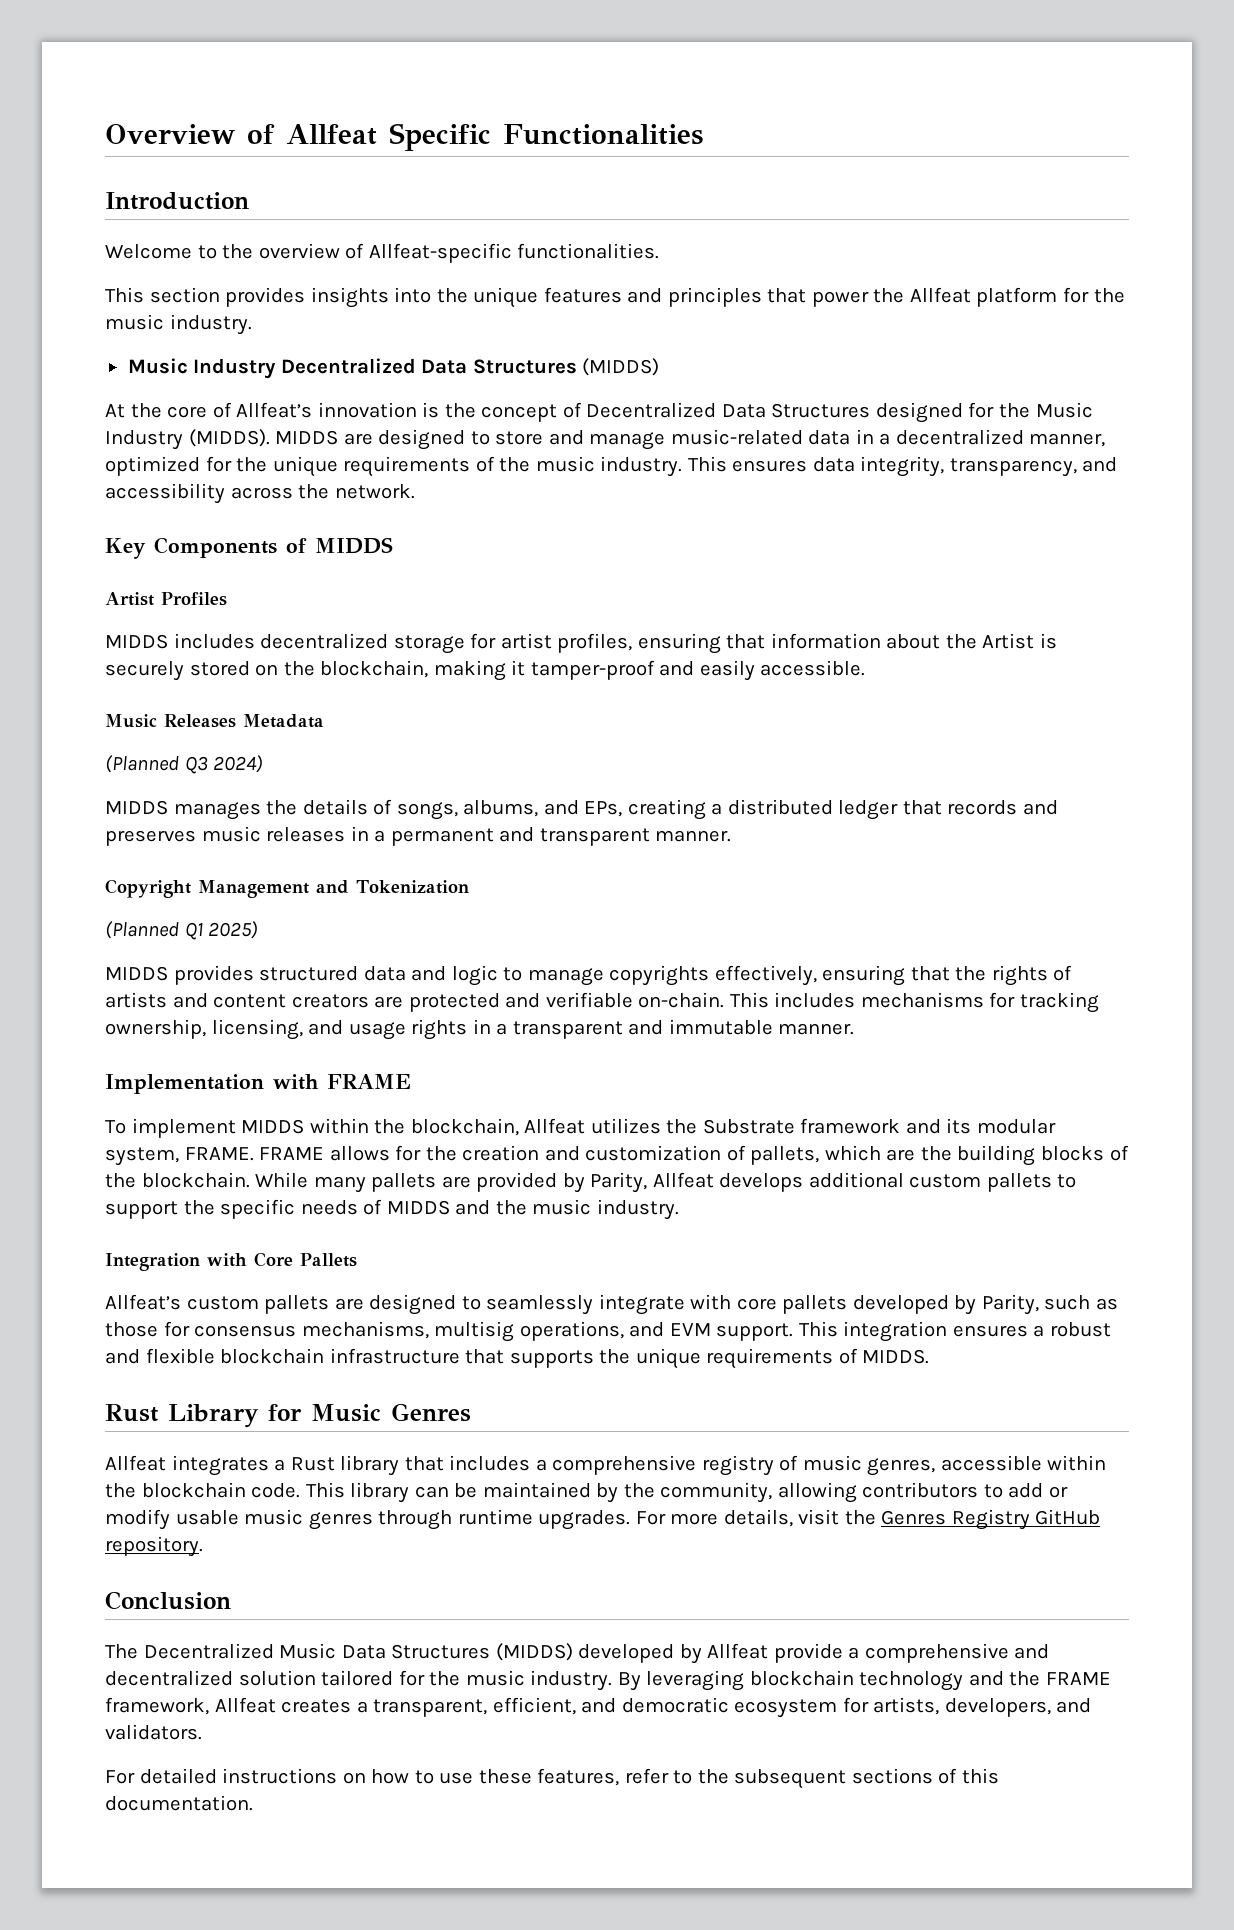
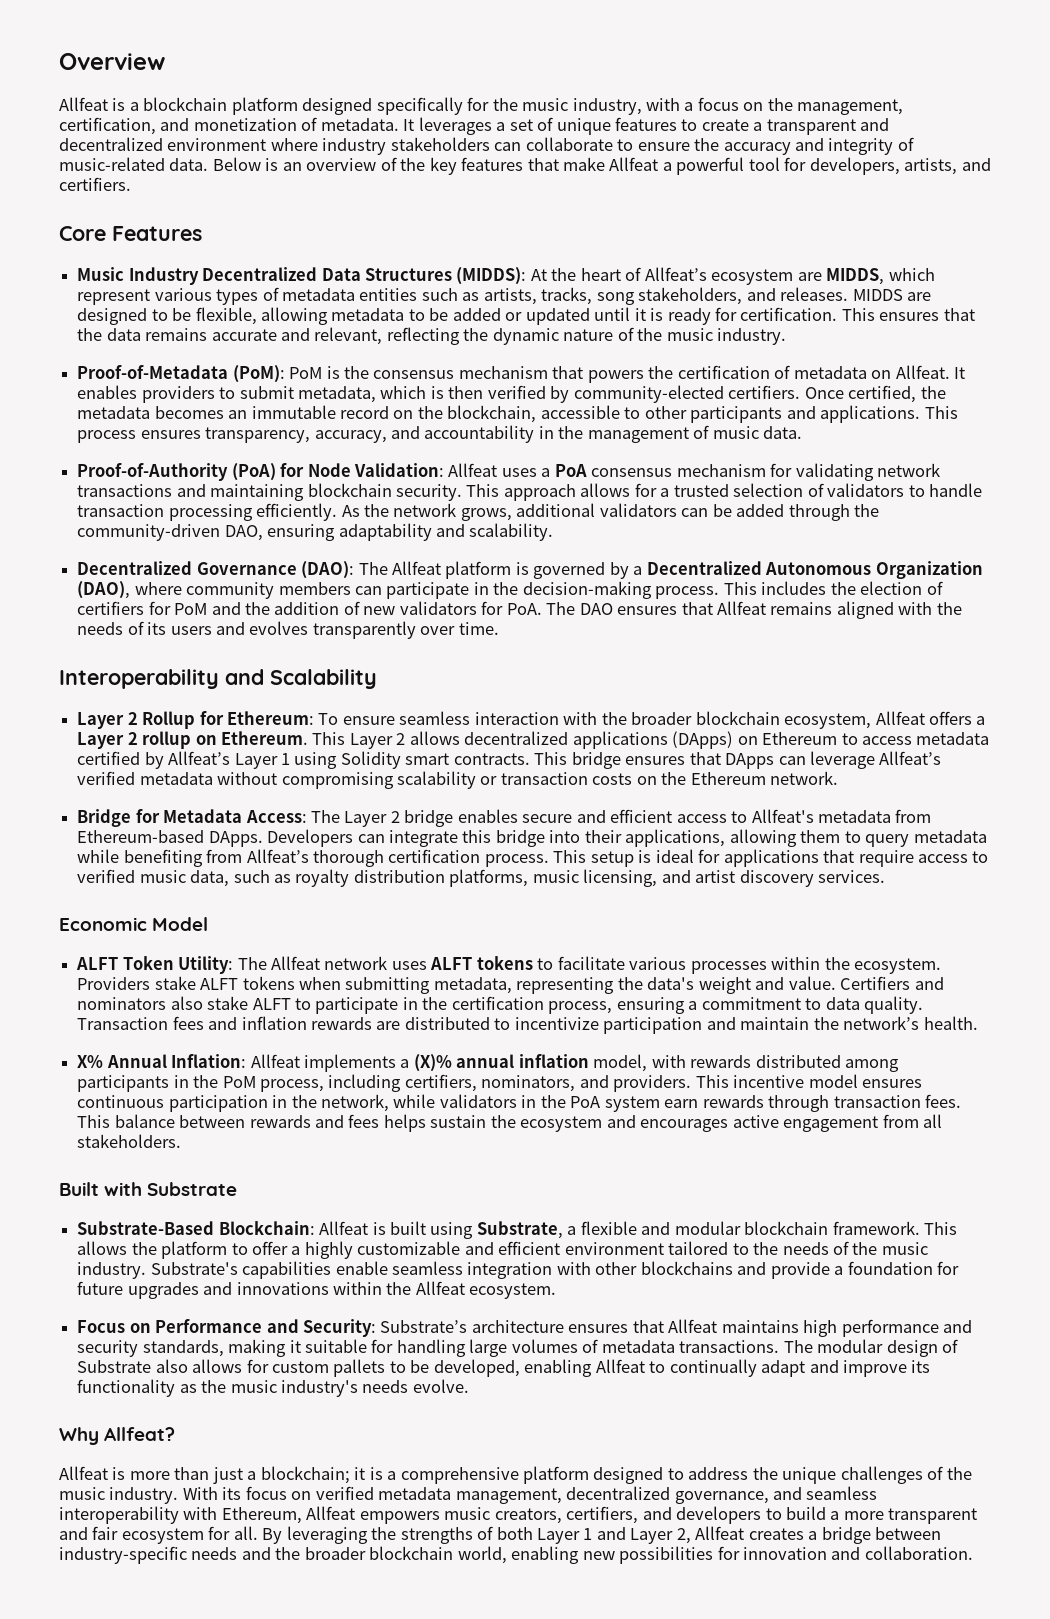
[246,123,703,151] [105,192,249,210] [105,243,660,263] [105,287,1125,308] [105,314,252,335] of Allfeat Specific Functionalities // Introduction // Welcome to the overview of Allfeat-specific functionalities. // This section provides insights into the unique features and principles that power the Allfeat platform for the music industry. -> [59,97,904,115] [59,117,890,135] [59,137,914,155] [59,157,991,175] [59,177,131,191] [59,226,202,241] // Allfeat is a blockchain platform designed specifically for the music industry, with a focus on the management, certification, and monetization of metadata. It leverages a set of unique features to create a transparent and decentralized environment where industry stakeholders can collaborate to ensure the accuracy and integrity of music-related data. Below is an overview of the key features that make Allfeat a powerful tool for developers, artists, and certifiers. // Core Features
[582,358,660,376] (MIDDS) // -> [456,267,527,285] (MIDDS):
[167,406,208,418] core -> [580,268,621,281] heart
[317,402,1093,423] [105,429,1106,450] [105,456,1118,477] [105,483,415,504] [105,537,393,559] [105,592,227,606] [105,633,1057,654] [105,660,866,681] [105,714,324,728] [105,755,264,774] [105,799,1059,820] [105,826,732,846] [105,879,469,898] [105,921,259,940] [105,965,1073,986] [105,992,1099,1013] [105,1019,855,1040] [105,1074,411,1094] [105,1118,1056,1138] [105,1145,1129,1166] [105,1172,1077,1193] [105,1199,679,1220] [105,1252,357,1271] [105,1294,1119,1315] [105,1321,1111,1342] [105,1348,930,1369] [105,1403,471,1428] [105,1455,1107,1476] [105,1482,1069,1503] [105,1509,1101,1530] [105,1536,203,1557] [105,1591,231,1610] [105,1643,1050,1664] [105,1670,1111,1691] [105,1697,1092,1718] [105,1724,202,1740] [105,1768,1000,1789] [105,1795,253,1811] innovation is the concept of Decentralized Data Structures designed for the Music Industry (MIDDS). MIDDS are designed to store and manage music-related data in a decentralized manner, optimized for the unique requirements of the music industry. This ensures data integrity, transparency, and accessibility across the network. // Key Components of MIDDS // Artist Profiles // MIDDS includes decentralized storage for artist profiles, ensuring that information about the Artist is securely stored on the blockchain, making it tamper-proof and easily accessible. // Music Releases Metadata // (Planned Q3 2024) // MIDDS manages the details of songs, albums, and EPs, creating a distributed ledger that records and preserves music releases in a permanent and transparent manner. // Copyright Management and Tokenization // (Planned Q1 2025) // MIDDS provides structured data and logic to manage copyrights effectively, ensuring that the rights of artists and content creators are protected and verifiable on-chain. This includes mechanisms for tracking ownership, licensing, and usage rights in a transparent and immutable manner. // Implementation with FRAME // To implement MIDDS within the blockchain, Allfeat utilizes the Substrate framework and its modular system, FRAME. FRAME allows for the creation and customization of pallets, which are the building blocks of the blockchain. While many pallets are provided by Parity, Allfeat develops additional custom pallets to support the specific needs of MIDDS and the music industry. // Integration with Core Pallets // Allfeat’s custom pallets are designed to seamlessly integrate with core pallets developed by Parity, such as those for consensus mechanisms, multisig operations, and EVM support. This integration ensures a robust and flexible blockchain infrastructure that supports the unique requirements of MIDDS. // Rust Library for Music Genres // Allfeat integrates a Rust library that includes a comprehensive registry of music genres, accessible within the blockchain code. This library can be maintained by the community, allowing contributors to add or modify usable music genres through runtime upgrades. For more details, visit the Genres Registry GitHub repository. // Conclusion // The Decentralized Music Data Structures (MIDDS) developed by Allfeat provide a comprehensive and decentralized solution tailored for the music industry. By leveraging blockchain technology and the FRAME framework, Allfeat creates a transparent, efficient, and democratic ecosystem for artists, developers, and validators. // For detailed instructions on how to use these features, refer to the subsequent sections of this documentation. -> [711,268,935,285] [77,287,931,305] [77,307,975,325] [77,327,787,345] [77,365,965,383] [77,385,946,403] [77,405,958,423] [77,425,803,443] [77,463,941,481] [77,483,982,501] [77,503,880,521] [77,523,554,541] [77,561,983,579] [77,581,943,599] [77,601,962,619] [77,621,499,639] [59,669,377,689] [77,711,986,729] [77,731,990,749] [77,751,942,769] [77,771,839,789] [77,809,932,827] [77,829,987,847] [77,849,989,867] [77,869,886,887] [59,917,209,931] [76,956,941,974] [77,976,944,994] [77,996,923,1014] [77,1016,978,1034] [77,1054,900,1072] [77,1074,923,1092] [77,1094,961,1112] [77,1114,942,1132] [77,1134,182,1148] [59,1182,238,1196] [77,1221,958,1239] [77,1241,928,1259] [77,1261,960,1279] [77,1281,557,1299] [77,1319,973,1337] [77,1339,958,1357] [77,1359,931,1377] [77,1379,469,1397] [59,1427,176,1445] [59,1466,972,1484] [59,1486,878,1504] [59,1506,978,1524] [59,1526,942,1544] [59,1546,973,1564] ecosystem are MIDDS, which represent various types of metadata entities such as artists, tracks, song stakeholders, and releases. MIDDS are designed to be flexible, allowing metadata to be added or updated until it is ready for certification. This ensures that the data remains accurate and relevant, reflecting the dynamic nature of the music industry. // Proof-of-Metadata (PoM): PoM is the consensus mechanism that powers the certification of metadata on Allfeat. It enables providers to submit metadata, which is then verified by community-elected certifiers. Once certified, the metadata becomes an immutable record on the blockchain, accessible to other participants and applications. This process ensures transparency, accuracy, and accountability in the management of music data. // Proof-of-Authority (PoA) for Node Validation: Allfeat uses a PoA consensus mechanism for validating network transactions and maintaining blockchain security. This approach allows for a trusted selection of validators to handle transaction processing efficiently. As the network grows, additional validators can be added through the community-driven DAO, ensuring adaptability and scalability. // Decentralized Governance (DAO): The Allfeat platform is governed by a Decentralized Autonomous Organization (DAO), where community members can participate in the decision-making process. This includes the election of certifiers for PoM and the addition of new validators for PoA. The DAO ensures that Allfeat remains aligned with the needs of its users and evolves transparently over time. // Interoperability and Scalability // Layer 2 Rollup for Ethereum: To ensure seamless interaction with the broader blockchain ecosystem, Allfeat offers a Layer 2 rollup on Ethereum. This Layer 2 allows decentralized applications (DApps) on Ethereum to access metadata certified by Allfeat’s Layer 1 using Solidity smart contracts. This bridge ensures that DApps can leverage Allfeat’s verified metadata without compromising scalability or transaction costs on the Ethereum network. // Bridge for Metadata Access: The Layer 2 bridge enables secure and efficient access to Allfeat's metadata from Ethereum-based DApps. Developers can integrate this bridge into their applications, allowing them to query metadata while benefiting from Allfeat’s thorough certification process. This setup is ideal for applications that require access to verified music data, such as royalty distribution platforms, music licensing, and artist discovery services. // Economic Model // ALFT Token Utility: The Allfeat network uses ALFT tokens to facilitate various processes within the ecosystem. Providers stake ALFT tokens when submitting metadata, representing the data's weight and value. Certifiers and nominators also stake ALFT to participate in the certification process, ensuring a commitment to data quality. Transaction fees and inflation rewards are distributed to incentivize participation and maintain the network’s health. // X% Annual Inflation: Allfeat implements a (X)% annual inflation model, with rewards distributed among participants in the PoM process, including certifiers, nominators, and providers. This incentive model ensures continuous participation in the network, while validators in the PoA system earn rewards through transaction fees. This balance between rewards and fees helps sustain the ecosystem and encourages active engagement from all stakeholders. // Built with Substrate // Substrate-Based Blockchain: Allfeat is built using Substrate, a flexible and modular blockchain framework. This allows the platform to offer a highly customizable and efficient environment tailored to the needs of the music industry. Substrate's capabilities enable seamless integration with other blockchains and provide a foundation for future upgrades and innovations within the Allfeat ecosystem. // Focus on Performance and Security: Substrate’s architecture ensures that Allfeat maintains high performance and security standards, making it suitable for handling large volumes of metadata transactions. The modular design of Substrate also allows for custom pallets to be developed, enabling Allfeat to continually adapt and improve its functionality as the music industry's needs evolve. // Why Allfeat? // Allfeat is more than just a blockchain; it is a comprehensive platform designed to address the unique challenges of the music industry. With its focus on verified metadata management, decentralized governance, and seamless interoperability with Ethereum, Allfeat empowers music creators, certifiers, and developers to build a more transparent and fair ecosystem for all. By leveraging the strengths of both Layer 1 and Layer 2, Allfeat creates a bridge between industry-specific needs and the broader blockchain world, enabling new possibilities for innovation and collaboration.

